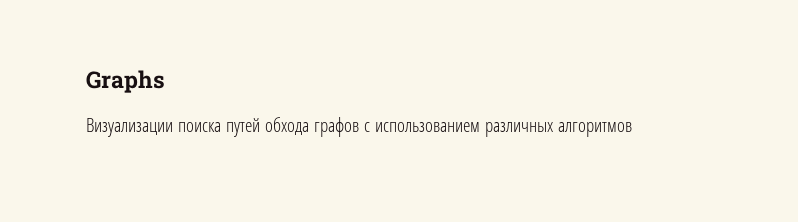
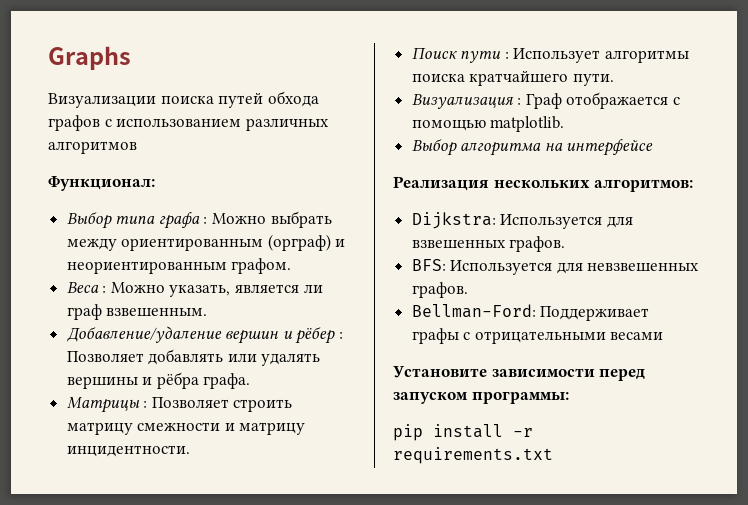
(632, 129) none -> [48,176,155,191] [66,211,332,229] [66,234,346,251] [66,258,292,274] [66,282,323,297] [66,304,208,320] [66,326,344,344] [66,349,321,366] [66,372,251,389] [66,397,293,413] [66,422,306,435] [66,445,190,457] [411,47,690,63] [411,70,614,86] [411,92,681,109] [411,116,565,132] [411,139,654,156] [393,176,694,192] [411,212,633,229] [411,236,566,252] [411,259,700,275] [411,282,468,298] [411,304,650,321] [411,328,664,344] [393,366,646,381] [393,391,569,404] [393,424,533,441] [393,447,553,464] // Функционал: // Выбор типа графа : Можно выбрать между ориентированным (орграф) и неориентированным графом. // Веса : Можно указать, является ли граф взвешенным. // Добавление/удаление вершин и рёбер : Позволяет добавлять или удалять вершины и рёбра графа. // Матрицы : Позволяет строить матрицу смежности и матрицу инцидентности. // Поиск пути : Использует алгоритмы поиска кратчайшего пути. // Визуализация : Граф отображается с помощью matplotlib. // Выбор алгоритма на интерфейсе // Реализация нескольких алгоритмов: // Dijkstra: Используется для взвешенных графов. // BFS: Используется для невзвешенных графов. // Bellman-Ford: Поддерживает графы с отрицательными весами // Установите зависимости перед запуском программы: // pip install -r requirements.txt

